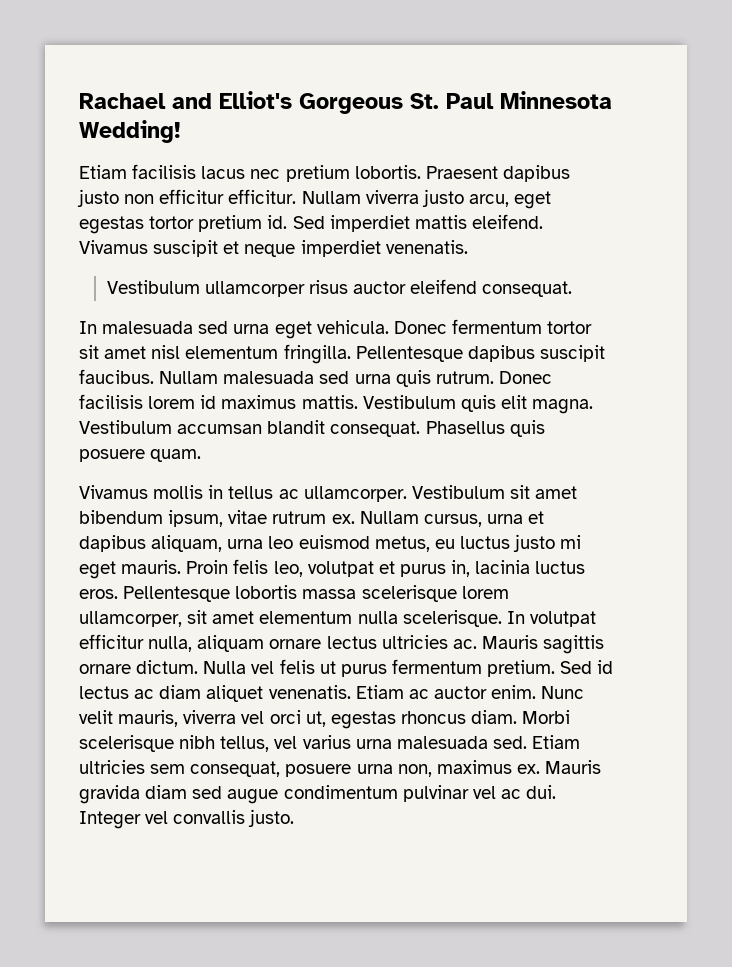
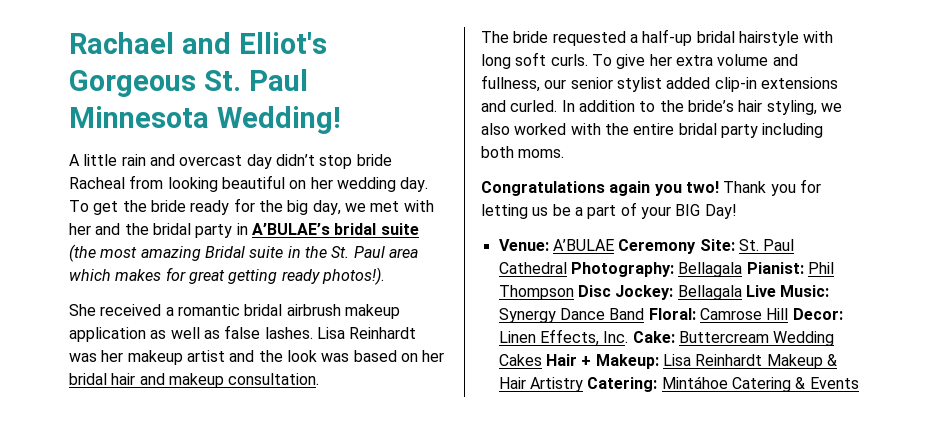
[79,164,570,182] [77,189,552,209] [79,214,543,234] [79,240,468,257] [106,279,573,297] [79,319,593,339] [79,344,605,364] [79,369,552,387] [79,394,594,414] [79,420,545,437] [79,449,202,462] [79,485,578,502] [79,510,545,527] [79,534,582,552] [79,559,586,579] [79,585,509,602] [79,610,596,627] [79,634,605,654] [79,659,614,677] [79,685,585,702] [79,710,571,729] [79,735,581,752] [79,760,602,777] [79,785,557,804] [79,809,295,829] Etiam facilisis lacus nec pretium lobortis. Praesent dapibus justo non efficitur efficitur. Nullam viverra justo arcu, eget egestas tortor pretium id. Sed imperdiet mattis eleifend. Vivamus suscipit et neque imperdiet venenatis. // Vestibulum ullamcorper risus auctor eleifend consequat. // In malesuada sed urna eget vehicula. Donec fermentum tortor sit amet nisl elementum fringilla. Pellentesque dapibus suscipit faucibus. Nullam malesuada sed urna quis rutrum. Donec facilisis lorem id maximus mattis. Vestibulum quis elit magna. Vestibulum accumsan blandit consequat. Phasellus quis posuere quam. // Vivamus mollis in tellus ac ullamcorper. Vestibulum sit amet bibendum ipsum, vitae rutrum ex. Nullam cursus, urna et dapibus aliquam, urna leo euismod metus, eu luctus justo mi eget mauris. Proin felis leo, volutpat et purus in, lacinia luctus eros. Pellentesque lobortis massa scelerisque lorem ullamcorper, sit amet elementum nulla scelerisque. In volutpat efficitur nulla, aliquam ornare lectus ultricies ac. Mauris sagittis ornare dictum. Nulla vel felis ut purus fermentum pretium. Sed id lectus ac diam aliquet venenatis. Etiam ac auctor enim. Nunc velit mauris, viverra vel orci ut, egestas rhoncus diam. Morbi scelerisque nibh tellus, vel varius urna malesuada sed. Etiam ultricies sem consequat, posuere urna non, maximus ex. Mauris gravida diam sed augue condimentum pulvinar vel ac dui. Integer vel convallis justo. -> [69,154,392,169] [69,175,429,192] [69,198,434,215] [69,223,419,238] [69,244,418,262] [69,267,384,285] [69,304,400,319] [69,325,417,342] [69,350,445,365] [69,373,320,388] [481,29,834,46] [481,52,798,69] [481,75,838,92] [481,100,842,115] [481,123,824,138] [481,146,565,158] [481,179,821,196] [481,202,737,219] [498,239,795,254] [498,262,834,277] [498,285,830,300] [498,308,843,323] [498,329,835,346] [498,354,837,369] [498,376,859,392] A little rain and overcast day didn’t stop bride Racheal from looking beautiful on her wedding day. To get the bride ready for the big day, we met with her and the bridal party in A’BULAE’s bridal suite (the most amazing Bridal suite in the St. Paul area which makes for great getting ready photos!). // She received a romantic bridal airbrush makeup application as well as false lashes. Lisa Reinhardt was her makeup artist and the look was based on her bridal hair and makeup consultation. // The bride requested a half-up bridal hairstyle with long soft curls. To give her extra volume and fullness, our senior stylist added clip-in extensions and curled. In addition to the bride’s hair styling, we also worked with the entire bridal party including both moms. // Congratulations again you two! Thank you for letting us be a part of your BIG Day! // Venue: A’BULAE Ceremony Site: St. Paul Cathedral Photography: Bellagala Pianist: Phil Thompson Disc Jockey: Bellagala Live Music: Synergy Dance Band Floral: Camrose Hill Decor: Linen Effects, Inc. Cake: Buttercream Wedding Cakes Hair + Makeup: Lisa Reinhardt Makeup & Hair Artistry Catering: Mintáhoe Catering & Events

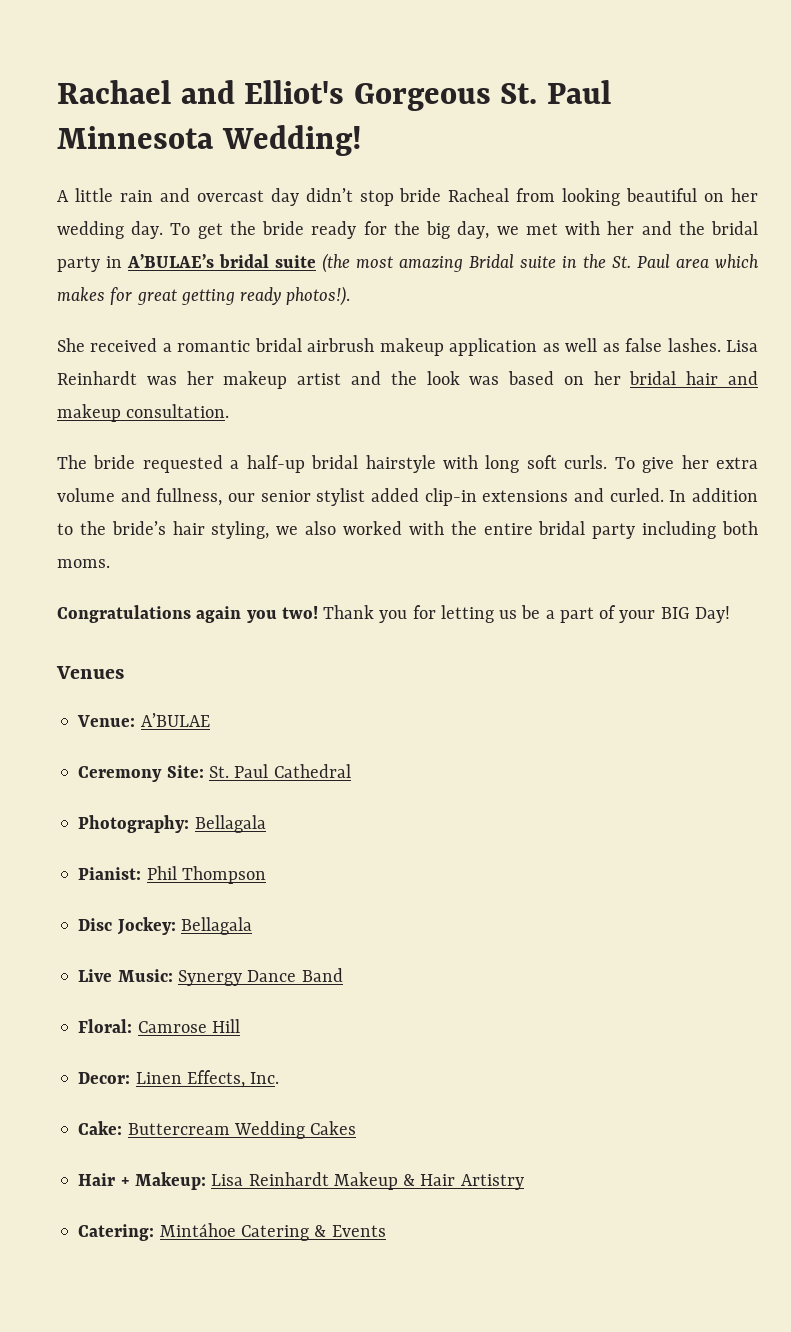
(737, 211) none -> [56,666,124,679] // Venues
(614, 245) none -> (210, 720) //
(567, 268) none -> (351, 771) //
(743, 269) none -> (266, 824) //
(574, 292) none -> (266, 875) //
(742, 292) none -> (252, 926) //
(645, 314) none -> (343, 975) //
(789, 314) none -> (240, 1026) //
(629, 337) none -> (280, 1078) //
(542, 360) none -> (357, 1128) //
(583, 384) none -> (524, 1182) //

